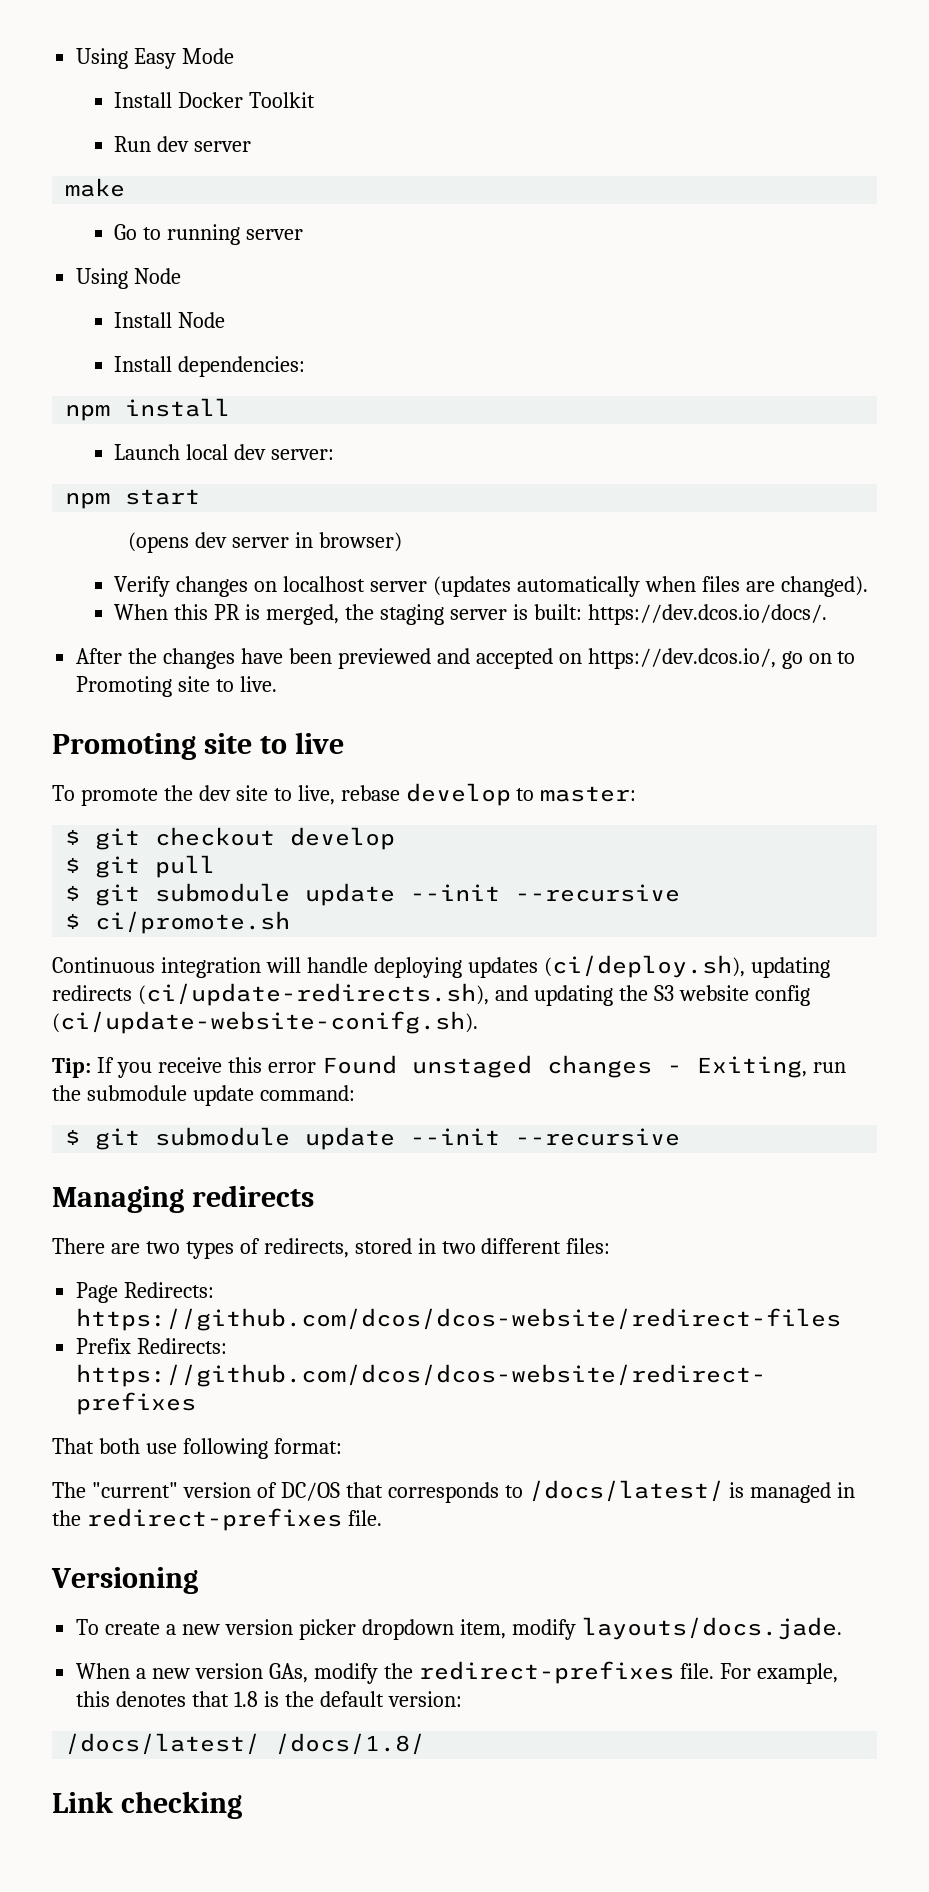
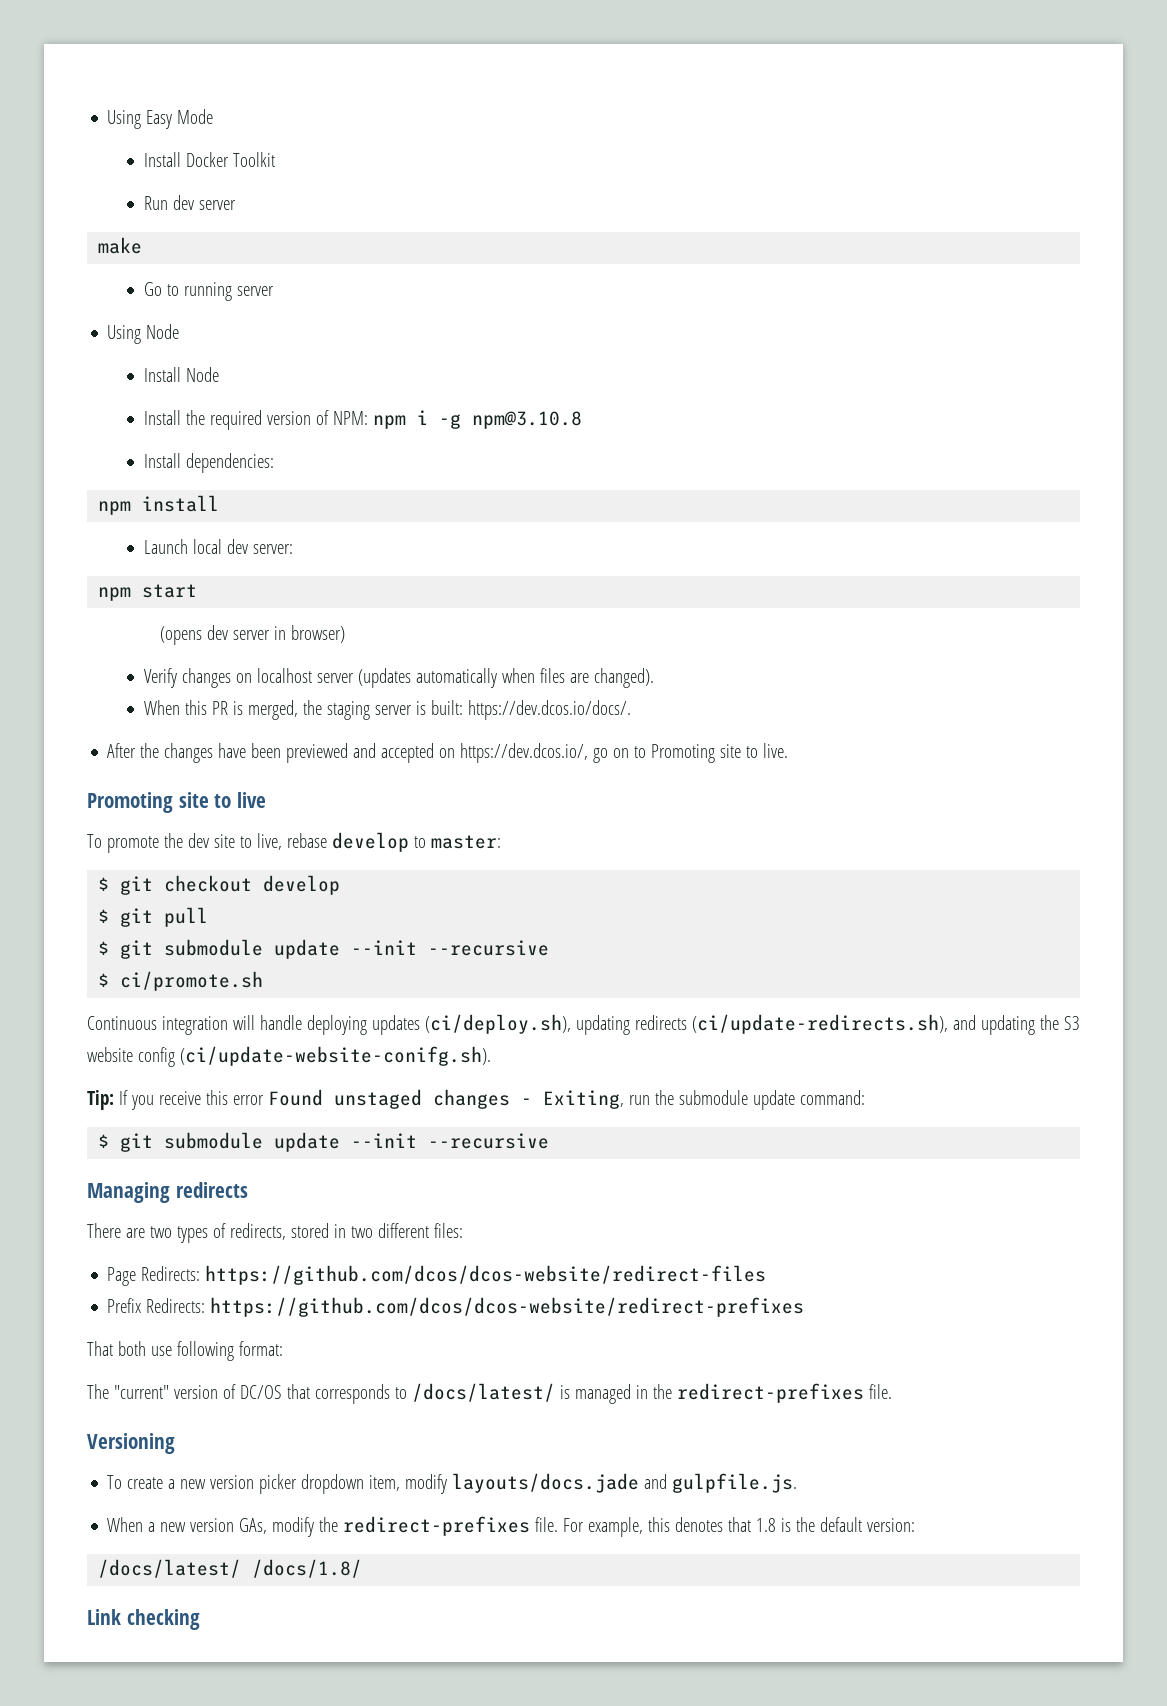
(226, 320) none -> [143,410,582,430] // Install the required version of NPM: npm i -g npm@3.10.8
[581,1617,842,1640] layouts/docs.jade. -> [452,1473,798,1493] layouts/docs.jade and gulpfile.js.

